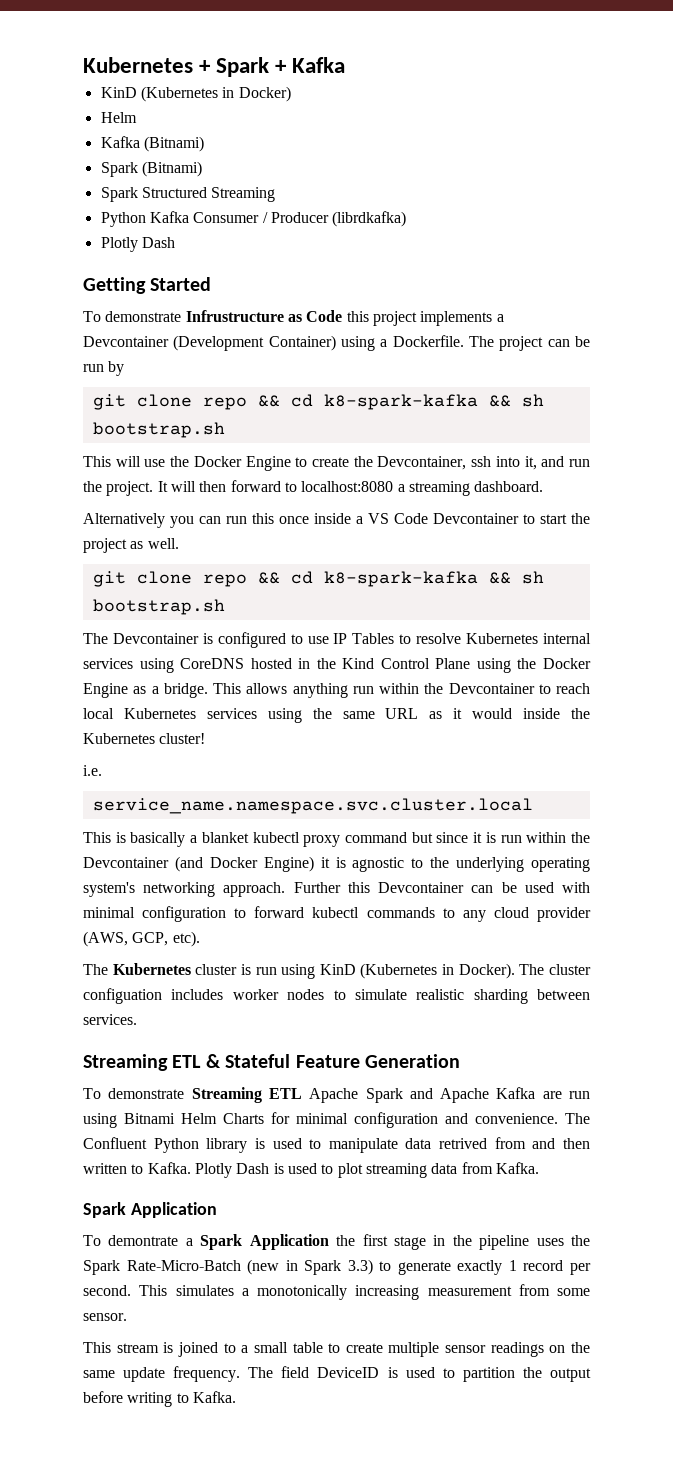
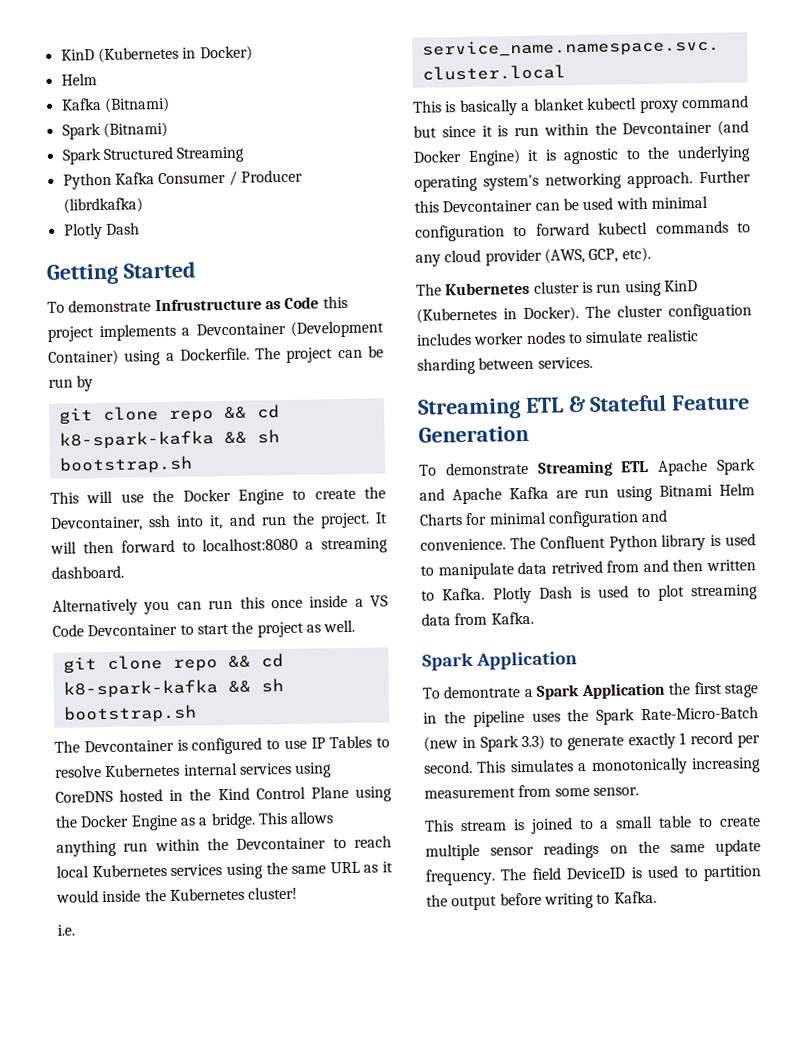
[83,57,346,77] Kubernetes + Spark + Kafka // -> (60, 55) none

